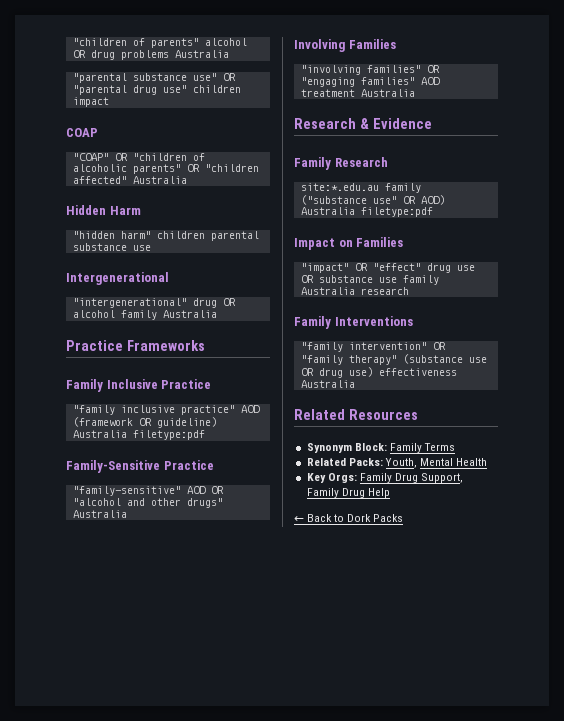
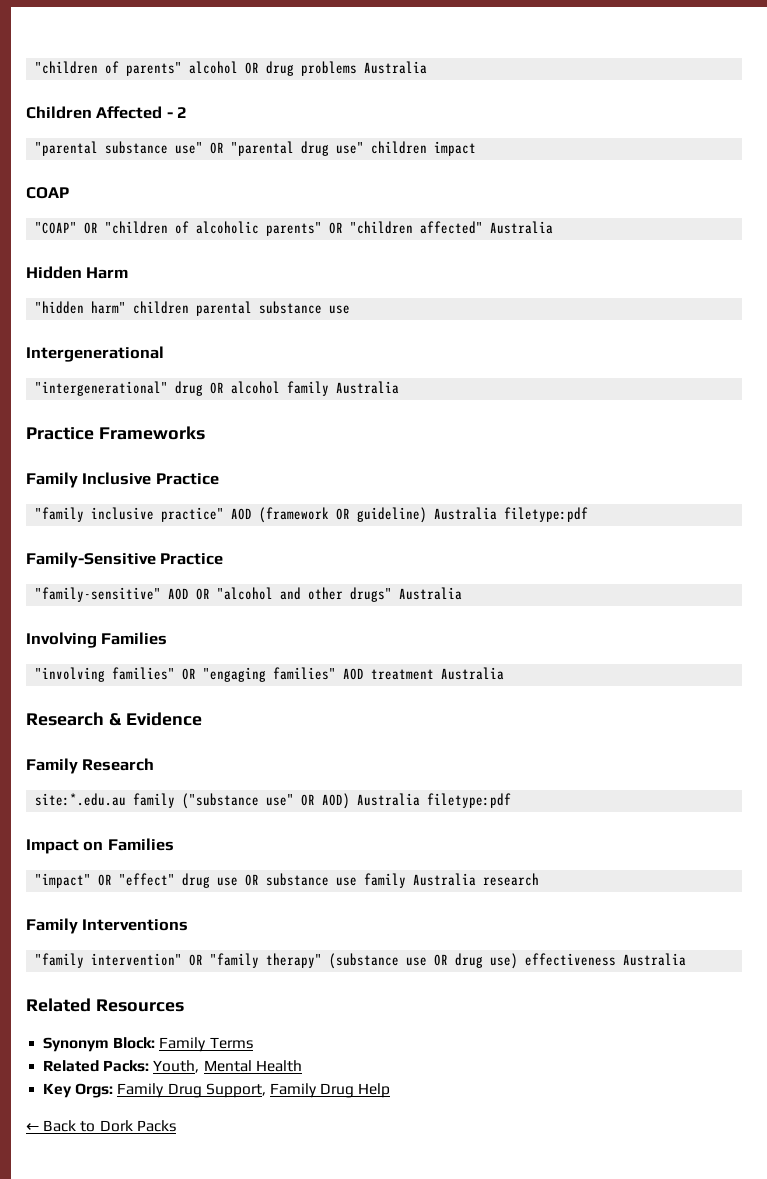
(229, 54) none -> [26,106,188,119] // Children Affected - 2

